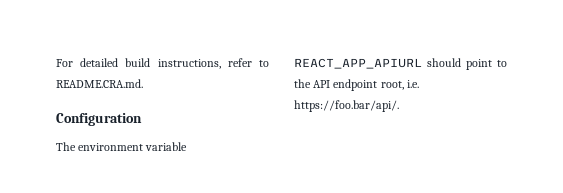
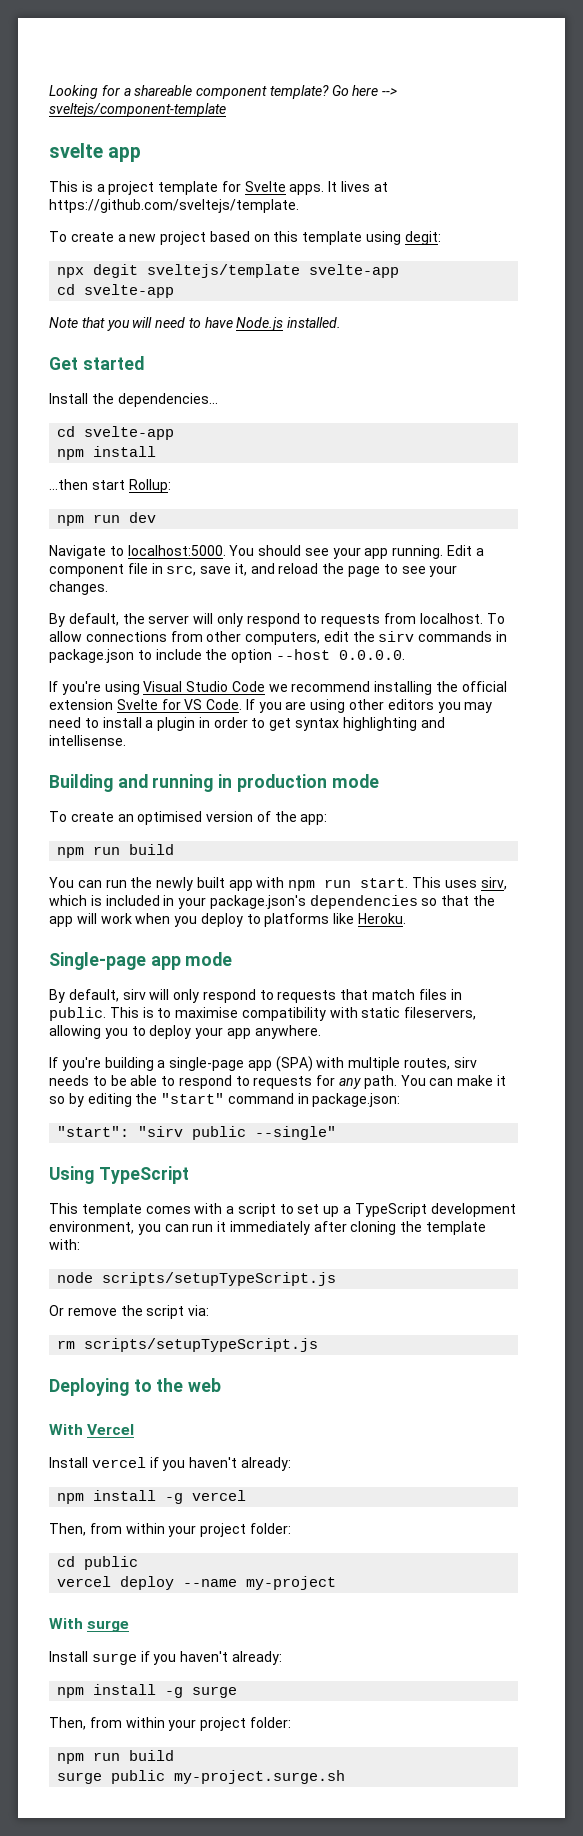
[56,58,269,69] [56,79,143,88] [56,113,142,126] [56,142,188,151] [294,58,507,70] [294,79,419,91] [294,100,399,112] For detailed build instructions, refer to README.CRA.md. // Configuration // The environment variable REACT_APP_APIURL should point to the API endpoint root, i.e. https://foo.bar/api/. -> [49,85,398,99] [49,103,226,117] [49,143,142,162] [49,181,388,195] [49,199,299,213] [49,231,441,245] [57,264,400,278] [57,284,175,298] [49,317,342,331] [49,356,144,370] [49,393,218,407] [57,426,175,440] [57,446,157,460] [49,479,171,493] [57,512,157,526] [49,545,484,559] [49,563,458,577] [49,581,108,595] [49,613,505,627] [49,631,508,645] [49,649,405,663] [49,681,507,695] [49,699,493,713] [49,717,445,731] [49,735,126,746] [49,774,379,792] [49,811,328,825] [57,844,175,858] [49,877,507,891] [49,895,496,909] [49,913,407,927] [49,952,233,970] [49,989,462,1003] [49,1007,477,1021] [49,1025,321,1039] [49,1056,477,1072] [49,1075,506,1089] [49,1093,401,1107] [57,1126,337,1140] [49,1166,189,1184] [49,1203,516,1217] [49,1221,487,1235] [49,1239,80,1250] [57,1272,337,1286] [49,1305,210,1319] [57,1338,319,1352] [49,1378,222,1396] [49,1424,135,1435] [49,1457,291,1471] [57,1490,247,1504] [49,1523,291,1537] [57,1556,139,1570] [57,1576,337,1590] [49,1618,130,1632] [49,1651,282,1665] [57,1684,238,1698] [49,1717,291,1731] [57,1750,175,1764] [57,1770,346,1784] Looking for a shareable component template? Go here --> sveltejs/component-template // svelte app // This is a project template for Svelte apps. It lives at https://github.com/sveltejs/template. // To create a new project based on this template using degit: // npx degit sveltejs/template svelte-app // cd svelte-app // Note that you will need to have Node.js installed. // Get started // Install the dependencies... // cd svelte-app // npm install // ...then start Rollup: // npm run dev // Navigate to localhost:5000. You should see your app running. Edit a component file in src, save it, and reload the page to see your changes. // By default, the server will only respond to requests from localhost. To allow connections from other computers, edit the sirv commands in package.json to include the option --host 0.0.0.0. // If you're using Visual Studio Code we recommend installing the official extension Svelte for VS Code. If you are using other editors you may need to install a plugin in order to get syntax highlighting and intellisense. // Building and running in production mode // To create an optimised version of the app: // npm run build // You can run the newly built app with npm run start. This uses sirv, which is included in your package.json's dependencies so that the app will work when you deploy to platforms like Heroku. // Single-page app mode // By default, sirv will only respond to requests that match files in public. This is to maximise compatibility with static fileservers, allowing you to deploy your app anywhere. // If you're building a single-page app (SPA) with multiple routes, sirv needs to be able to respond to requests for any path. You can make it so by editing the "start" command in package.json: // "start": "sirv public --single" // Using TypeScript // This template comes with a script to set up a TypeScript development environment, you can run it immediately after cloning the template with: // node scripts/setupTypeScript.js // Or remove the script via: // rm scripts/setupTypeScript.js // Deploying to the web // With Vercel // Install vercel if you haven't already: // npm install -g vercel // Then, from within your project folder: // cd public // vercel deploy --name my-project // With surge // Install surge if you haven't already: // npm install -g surge // Then, from within your project folder: // npm run build // surge public my-project.surge.sh

